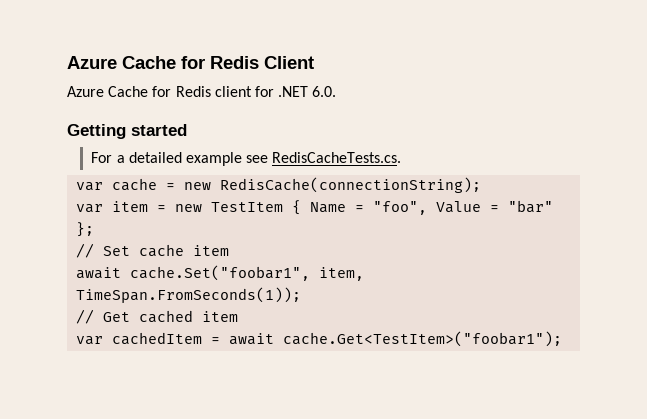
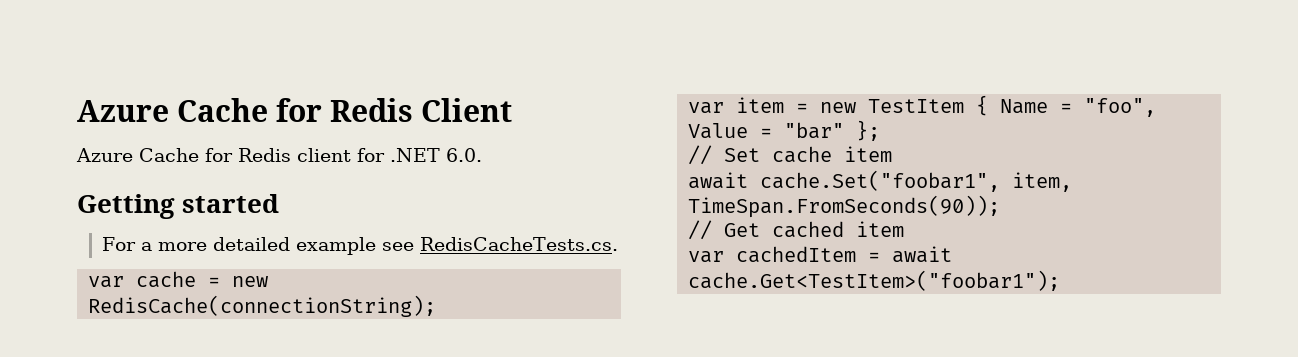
(125, 159) none -> [158,242,208,251] more
[76,287,302,303] TimeSpan.FromSeconds(1)); -> [688,195,1001,218] TimeSpan.FromSeconds(90));

